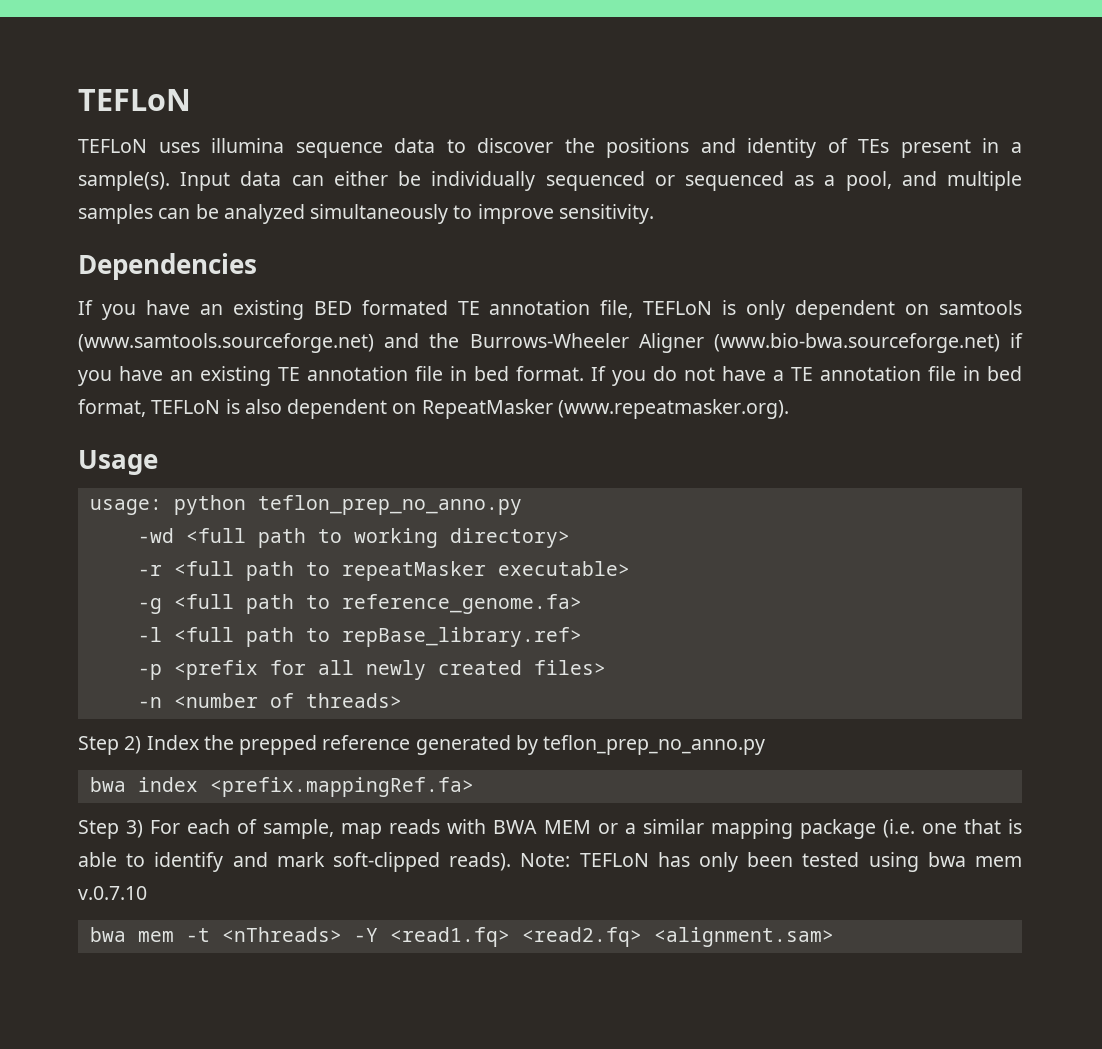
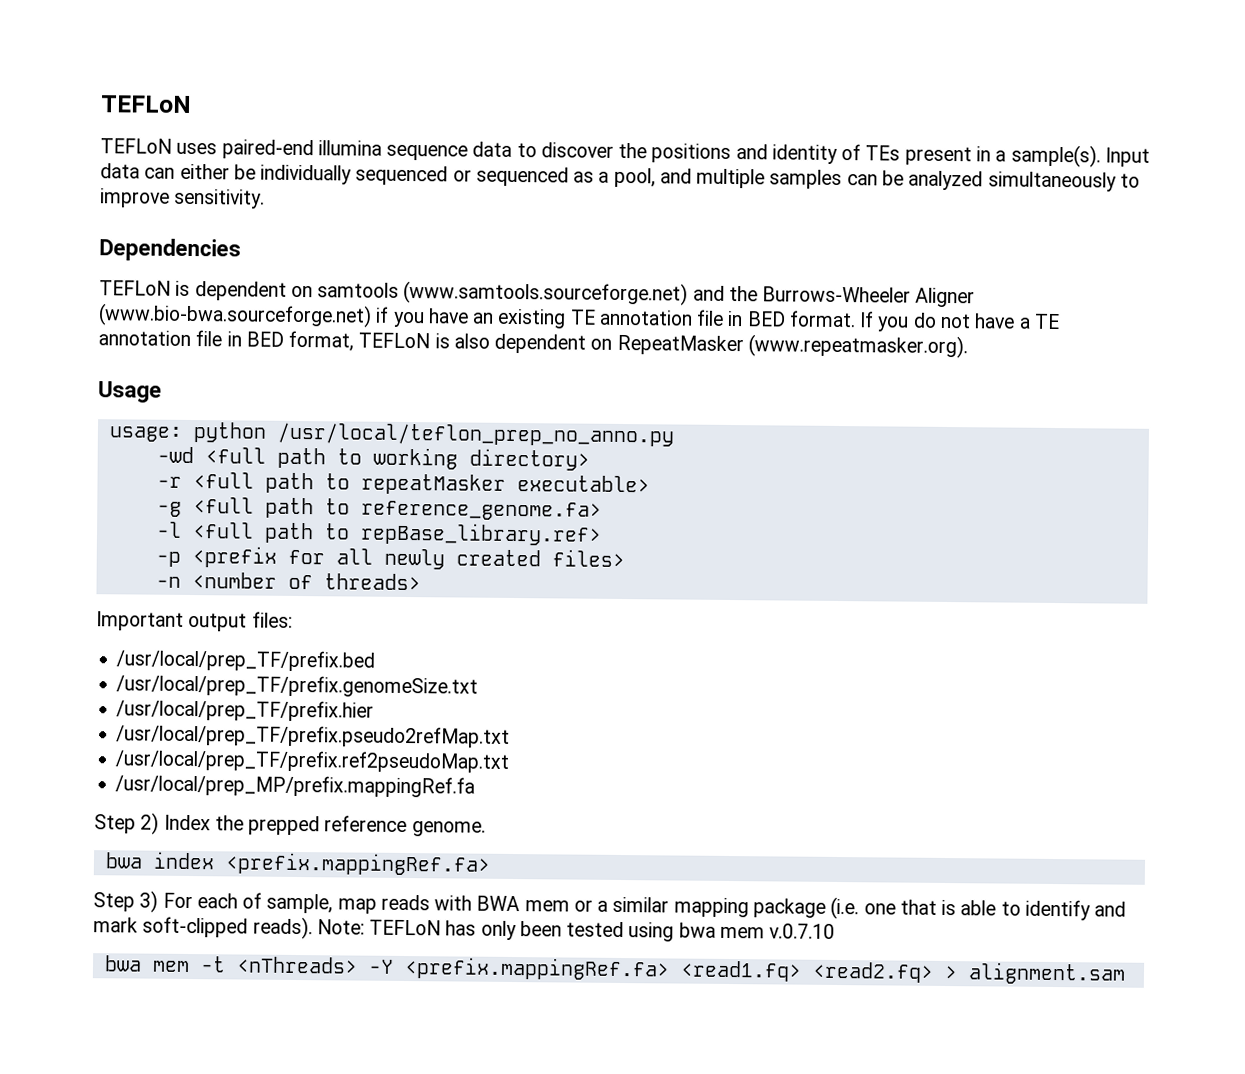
(200, 147) none -> [221,139,314,160] paired-end
[78,300,786,320] If you have an existing BED formated TE annotation file, TEFLoN is only -> [99,280,191,296] TEFLoN is
[474,366,509,381] bed -> [746,311,786,327] BED
[987,366,1022,381] bed -> [245,331,284,347] BED
[257,495,522,515] teflon_prep_no_anno.py -> [276,422,675,447] /usr/local/teflon_prep_no_anno.py
(402, 700) none -> [96,611,293,632] [116,649,376,672] [116,674,479,698] [116,699,375,722] [116,724,511,748] [115,749,510,773] [115,774,476,798] // Important output files: // /usr/local/prep_TF/prefix.bed // /usr/local/prep_TF/prefix.genomeSize.txt // /usr/local/prep_TF/prefix.hier // /usr/local/prep_TF/prefix.pseudo2refMap.txt // /usr/local/prep_TF/prefix.ref2pseudoMap.txt // /usr/local/prep_MP/prefix.mappingRef.fa
[415,735,766,755] generated by teflon_prep_no_anno.py -> [411,821,486,837] genome.
[543,820,591,834] MEM -> [524,900,570,912] mem
(378, 935) none -> [403,956,670,981] <prefix.mappingRef.fa>
[653,927,834,947] <alignment.sam> -> [943,962,1126,985] > alignment.sam

